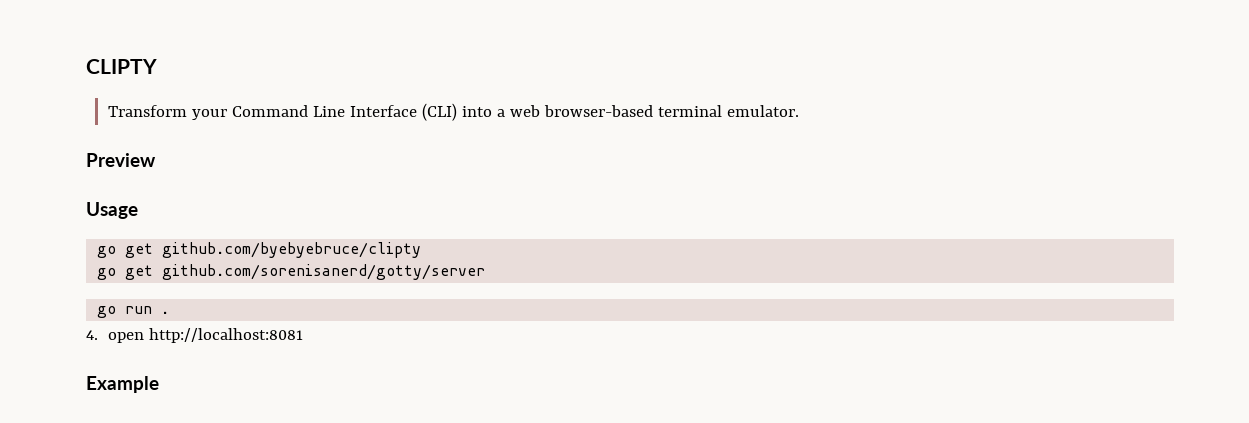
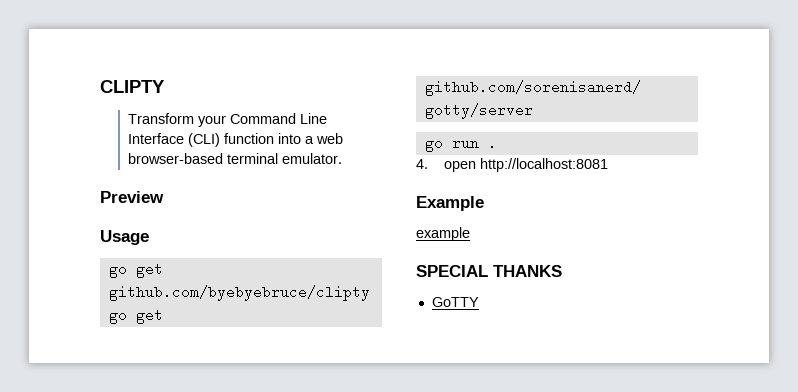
(457, 112) none -> [224,133,275,144] function
(159, 384) none -> [416,227,470,241] [416,265,562,277] [431,297,479,307] // example // SPECIAL THANKS // GoTTY

